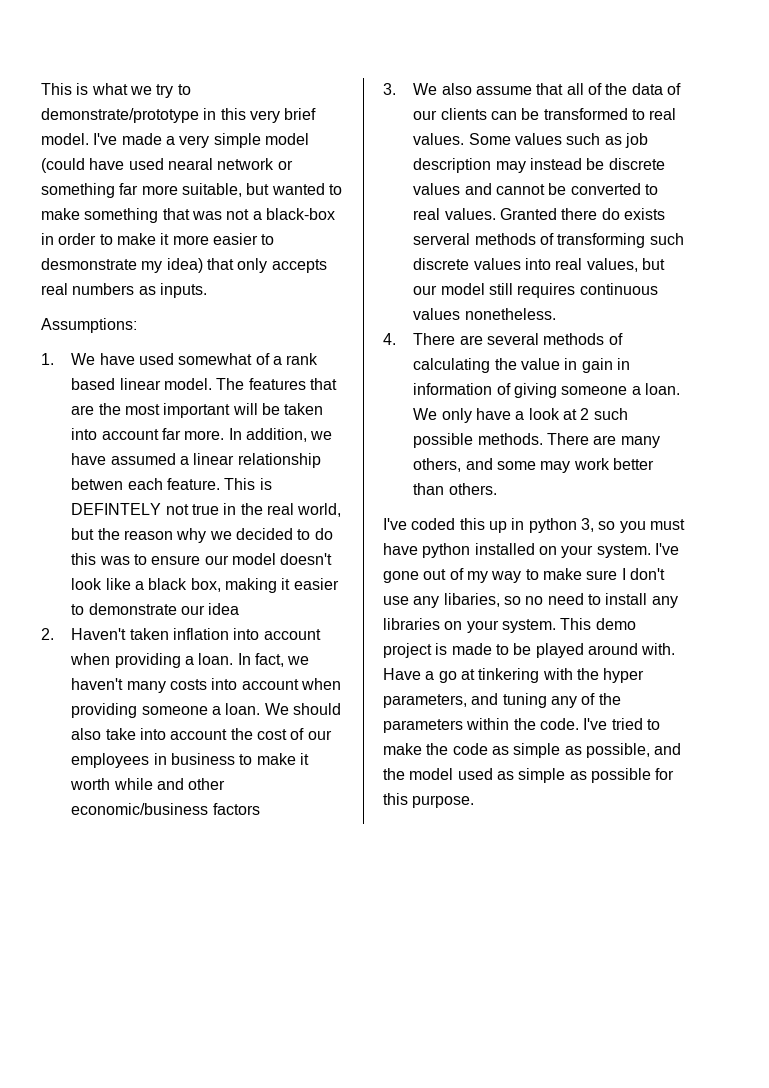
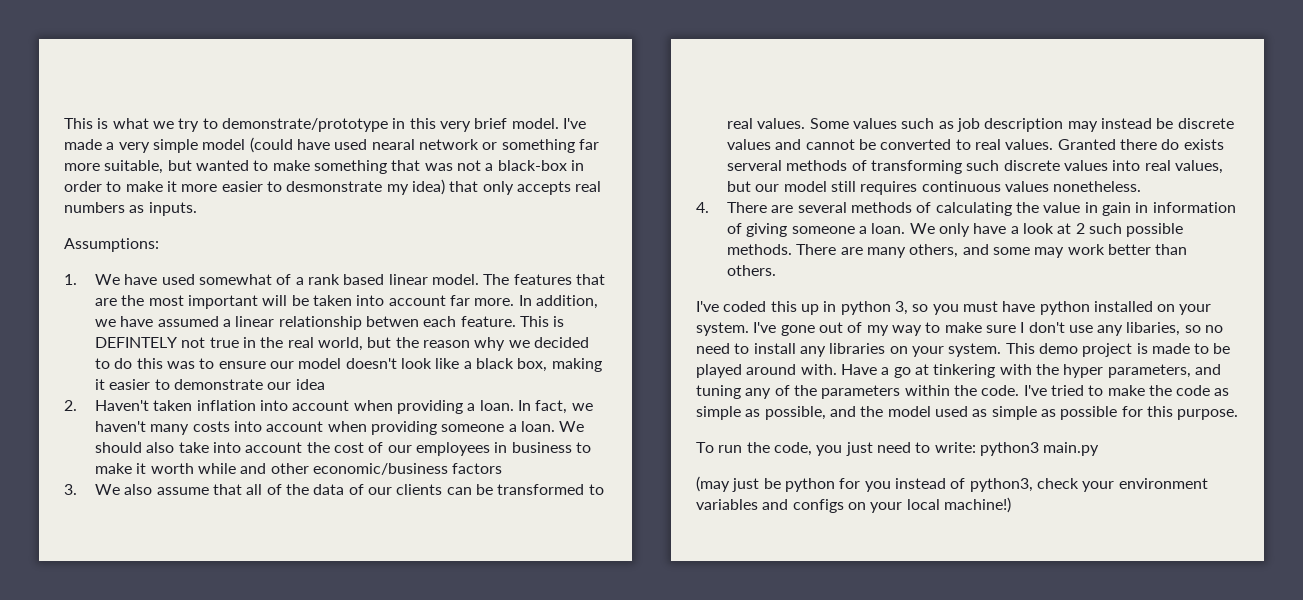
(475, 801) none -> [696,442,1100,456] [696,476,1208,492] [696,497,1011,513] // To run the code, you just need to write: python3 main.py // (may just be python for you instead of python3, check your environment variables and configs on your local machine!)

